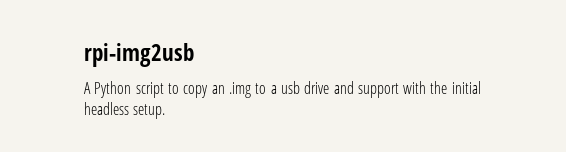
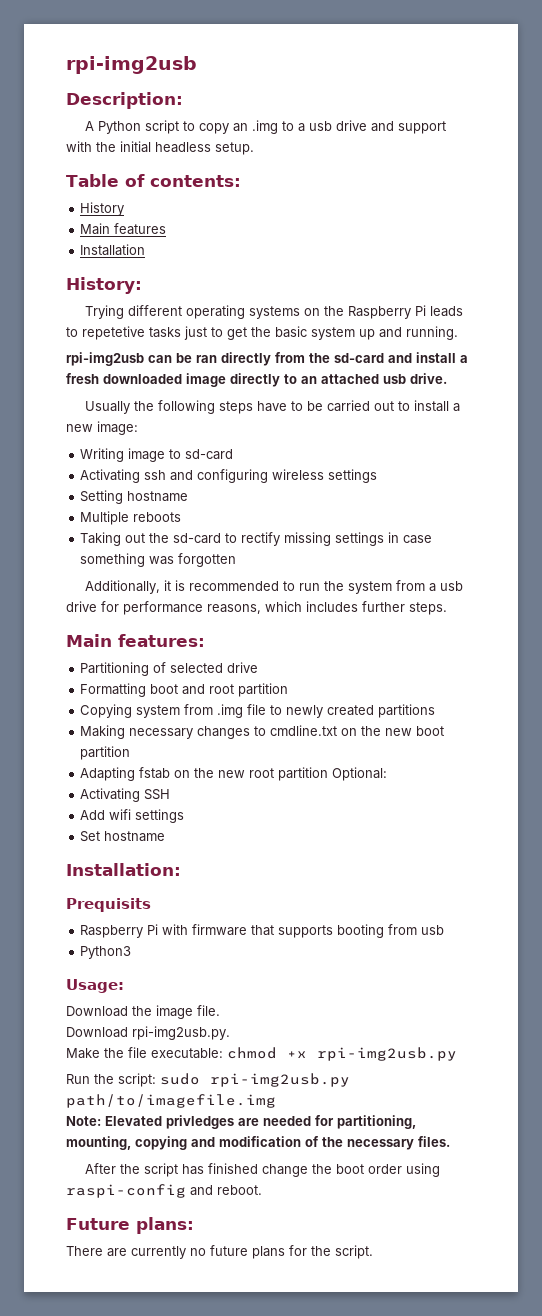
[84,43,194,67] rpi-img2usb -> [66,56,197,74] [66,92,183,109] rpi-img2usb // Description:
(166, 111) none -> [66,174,241,187] [80,202,125,216] [80,223,167,235] [80,244,146,256] [66,277,142,294] [85,305,464,319] [66,326,458,340] [66,352,468,366] [66,373,447,387] [85,400,461,414] [66,421,138,435] [80,448,234,462] [80,469,378,483] [80,490,189,504] [80,511,182,525] [80,532,433,546] [80,553,237,567] [85,580,464,594] [66,601,447,615] [66,634,205,647] [80,662,259,676] [80,683,289,697] [80,704,436,718] [80,725,445,739] [80,746,131,760] [80,767,388,781] [80,788,171,802] [80,809,185,823] [80,831,166,842] [66,863,181,876] [66,898,151,912] [80,924,445,938] [80,946,132,959] [66,979,124,993] [66,1005,220,1019] [66,1026,230,1040] [66,1047,457,1061] [66,1073,350,1087] [66,1094,276,1108] [66,1115,416,1129] [66,1136,450,1150] [85,1163,441,1177] [66,1184,262,1198] [66,1217,194,1234] [66,1245,373,1259] // Table of contents: // History // Main features // Installation // History: // Trying different operating systems on the Raspberry Pi leads to repetetive tasks just to get the basic system up and running. // rpi-img2usb can be ran directly from the sd-card and install a fresh downloaded image directly to an attached usb drive. // Usually the following steps have to be carried out to install a new image: // Writing image to sd-card // Activating ssh and configuring wireless settings // Setting hostname // Multiple reboots // Taking out the sd-card to rectify missing settings in case something was forgotten // Additionally, it is recommended to run the system from a usb drive for performance reasons, which includes further steps. // Main features: // Partitioning of selected drive // Formatting boot and root partition // Copying system from .img file to newly created partitions // Making necessary changes to cmdline.txt on the new boot partition // Adapting fstab on the new root partition Optional: // Activating SSH // Add wifi settings // Set hostname // Installation: // Prequisits // Raspberry Pi with firmware that supports booting from usb // Python3 // Usage: // Download the image file. // Download rpi-img2usb.py. // Make the file executable: chmod +x rpi-img2usb.py // Run the script: sudo rpi-img2usb.py path/to/imagefile.img // Note: Elevated privledges are needed for partitioning, mounting, copying and modification of the necessary files. // After the script has finished change the boot order using raspi-config and reboot. // Future plans: // There are currently no future plans for the script.

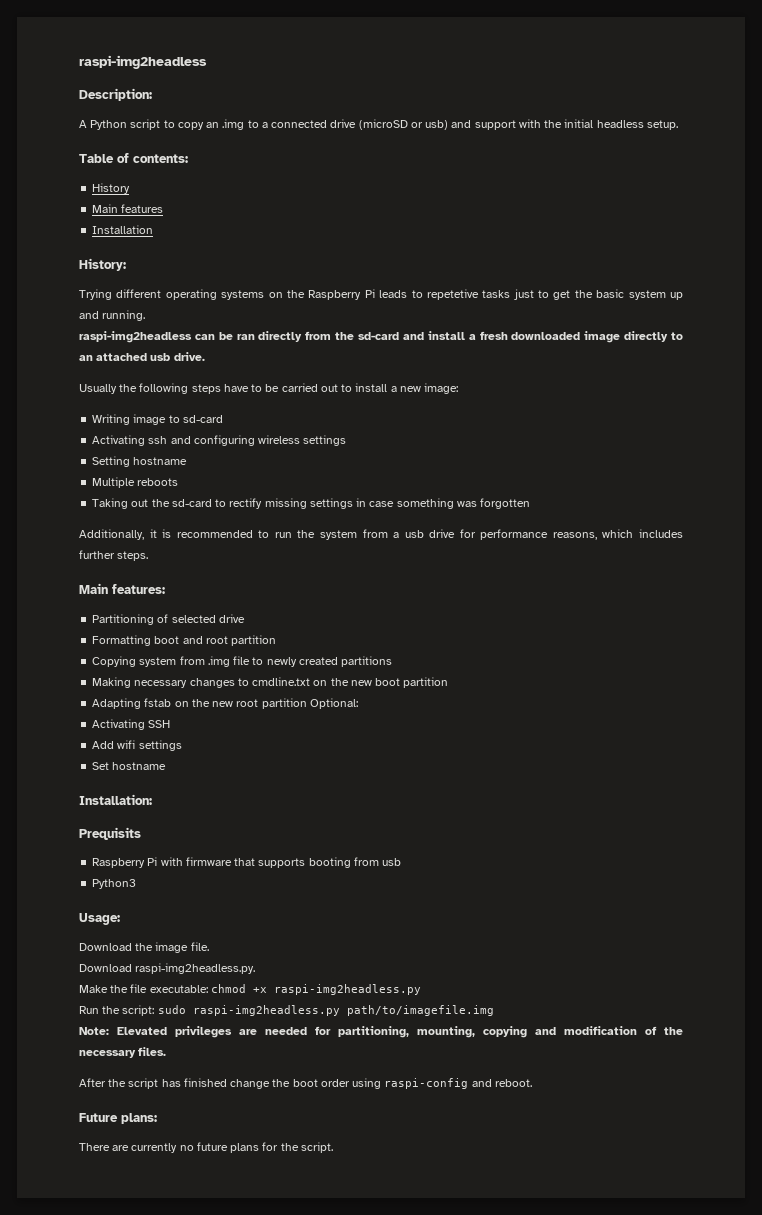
[66,56,197,74] rpi-img2usb -> [79,55,207,69] raspi-img2headless
[309,120,368,131] usb drive -> [271,119,449,130] connected drive (microSD or usb)
[66,352,144,366] rpi-img2usb -> [79,331,192,343] raspi-img2headless
[132,1026,230,1040] rpi-img2usb.py. -> [135,963,256,974] raspi-img2headless.py.
[317,1047,457,1061] rpi-img2usb.py -> [273,984,421,995] raspi-img2headless.py
[210,1073,350,1087] rpi-img2usb.py -> [192,1005,340,1016] raspi-img2headless.py
[166,1115,234,1129] privledges -> [175,1026,232,1038] privileges

